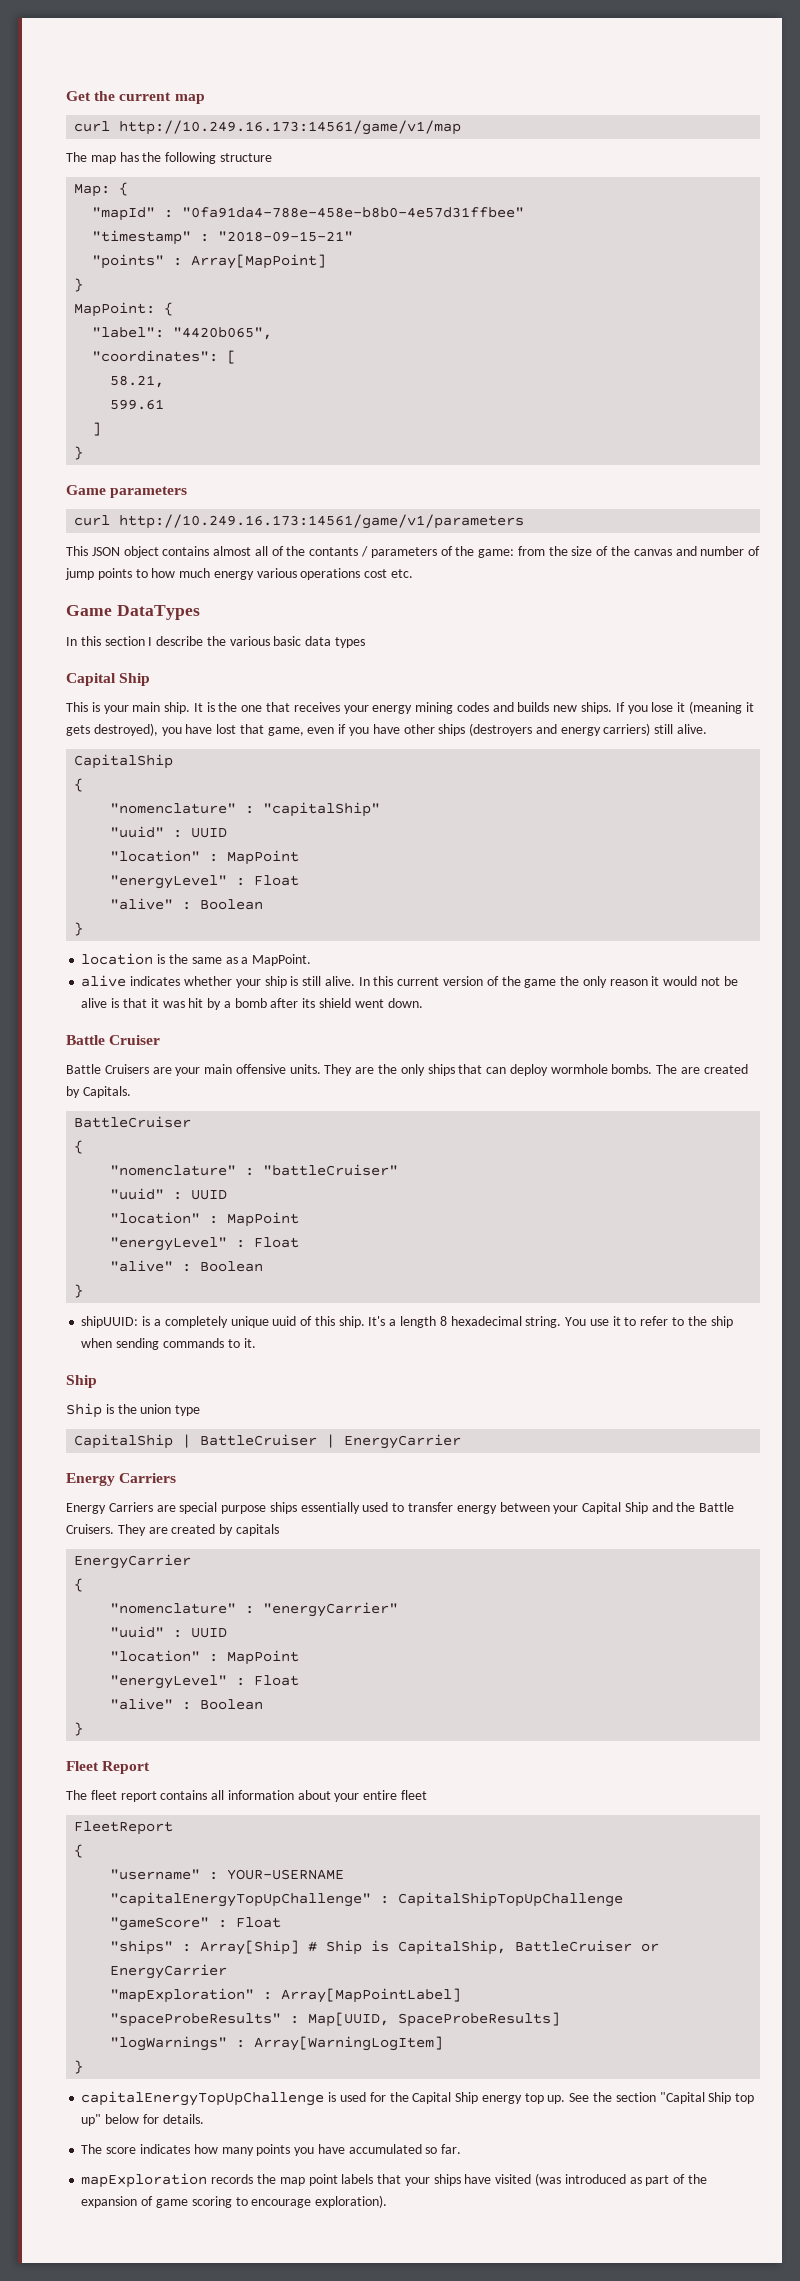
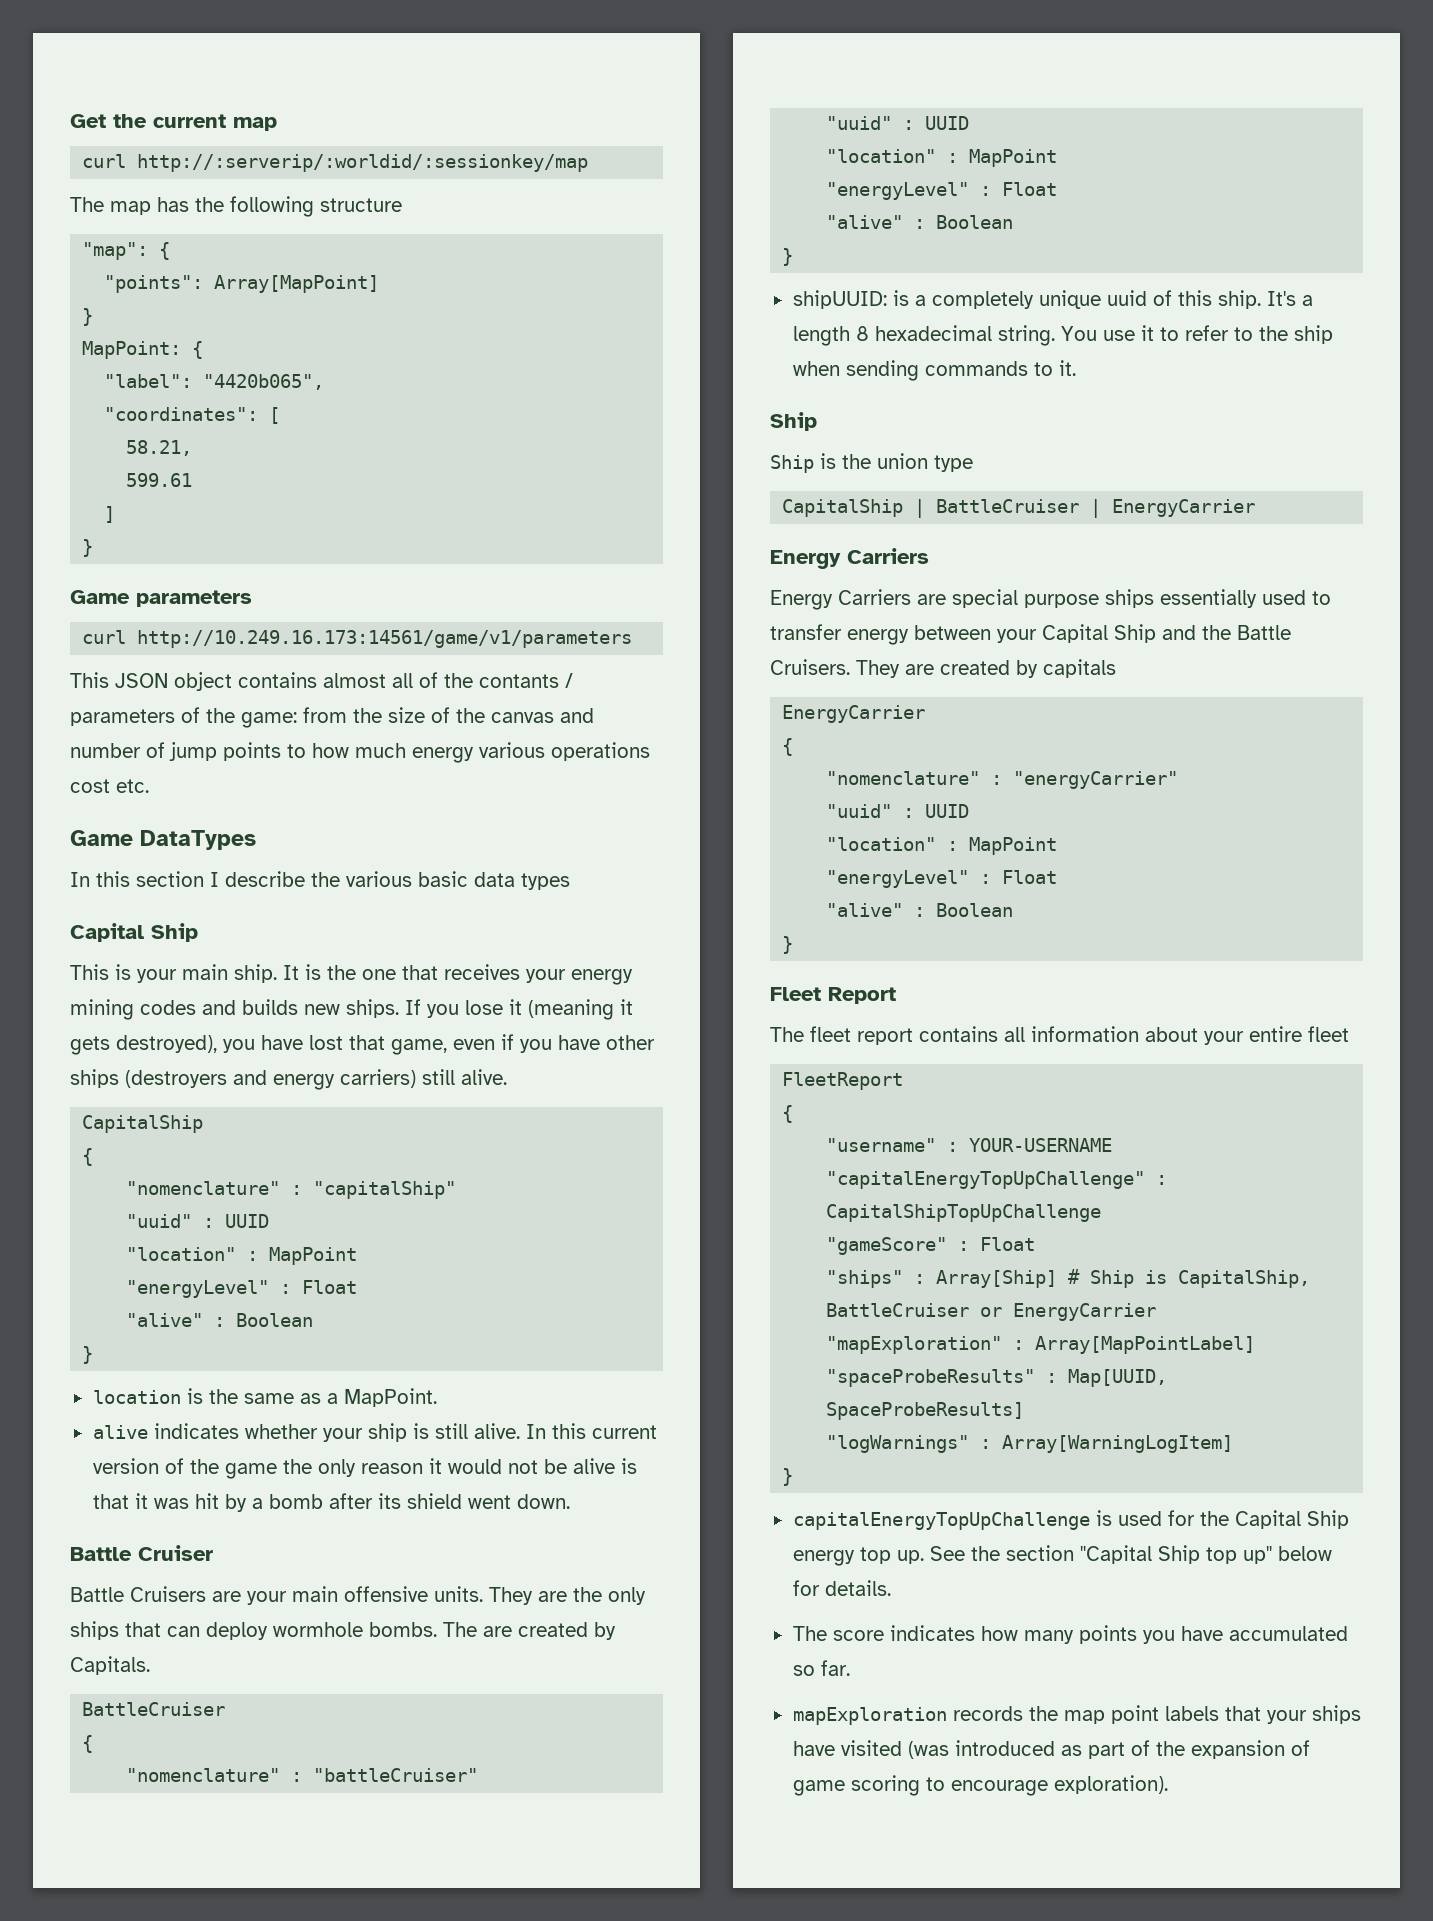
[119,120,462,135] http://10.249.16.173:14561/game/v1/map -> [137,154,589,172] http://:serverip/:worldid/:sessionkey/map
[74,182,129,197] [92,207,525,221] [92,230,354,245] [92,254,183,269] Map: { // "mapId" : "0fa91da4-788e-458e-b8b0-4e57d31ffbee" // "timestamp" : "2018-09-15-21" // "points" : -> [82,242,171,260] [104,275,204,293] "map": { // "points":

